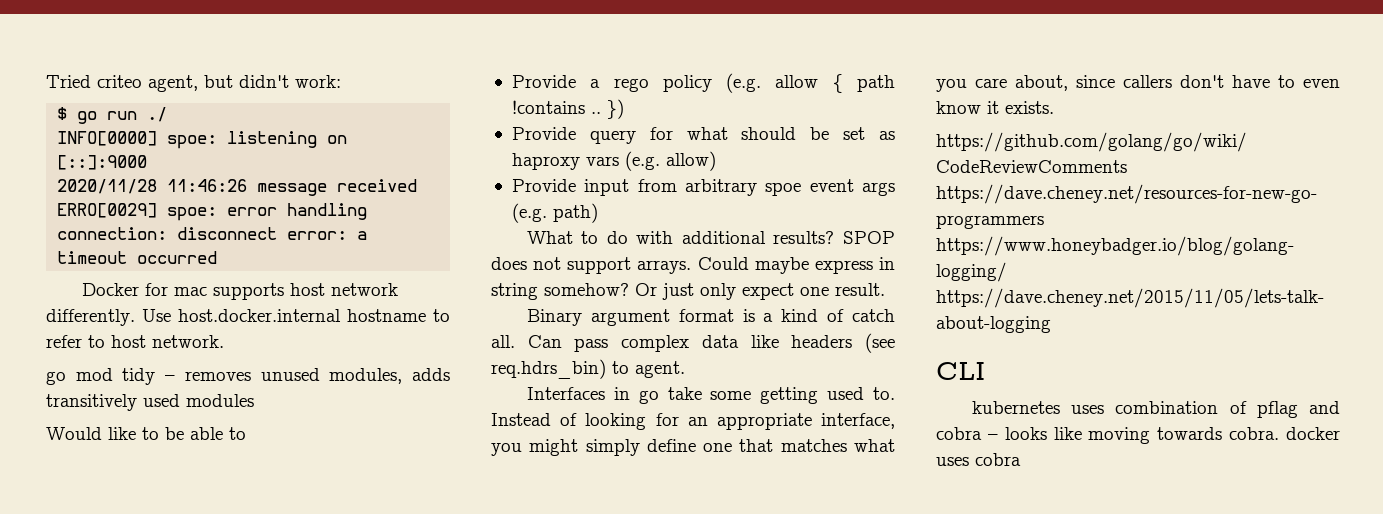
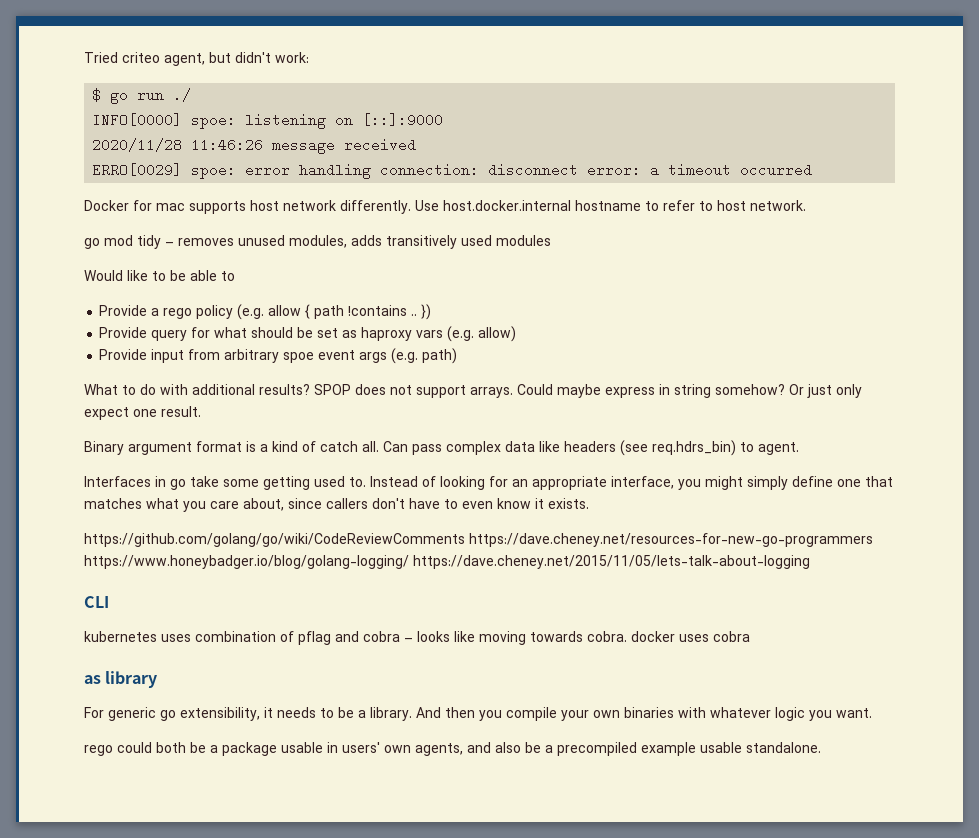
(1021, 459) none -> [84,671,158,688] [84,707,872,721] [84,742,821,756] // as library // For generic go extensibility, it needs to be a library. And then you compile your own binaries with whatever logic you want. // rego could both be a package usable in users' own agents, and also be a precompiled example usable standalone.

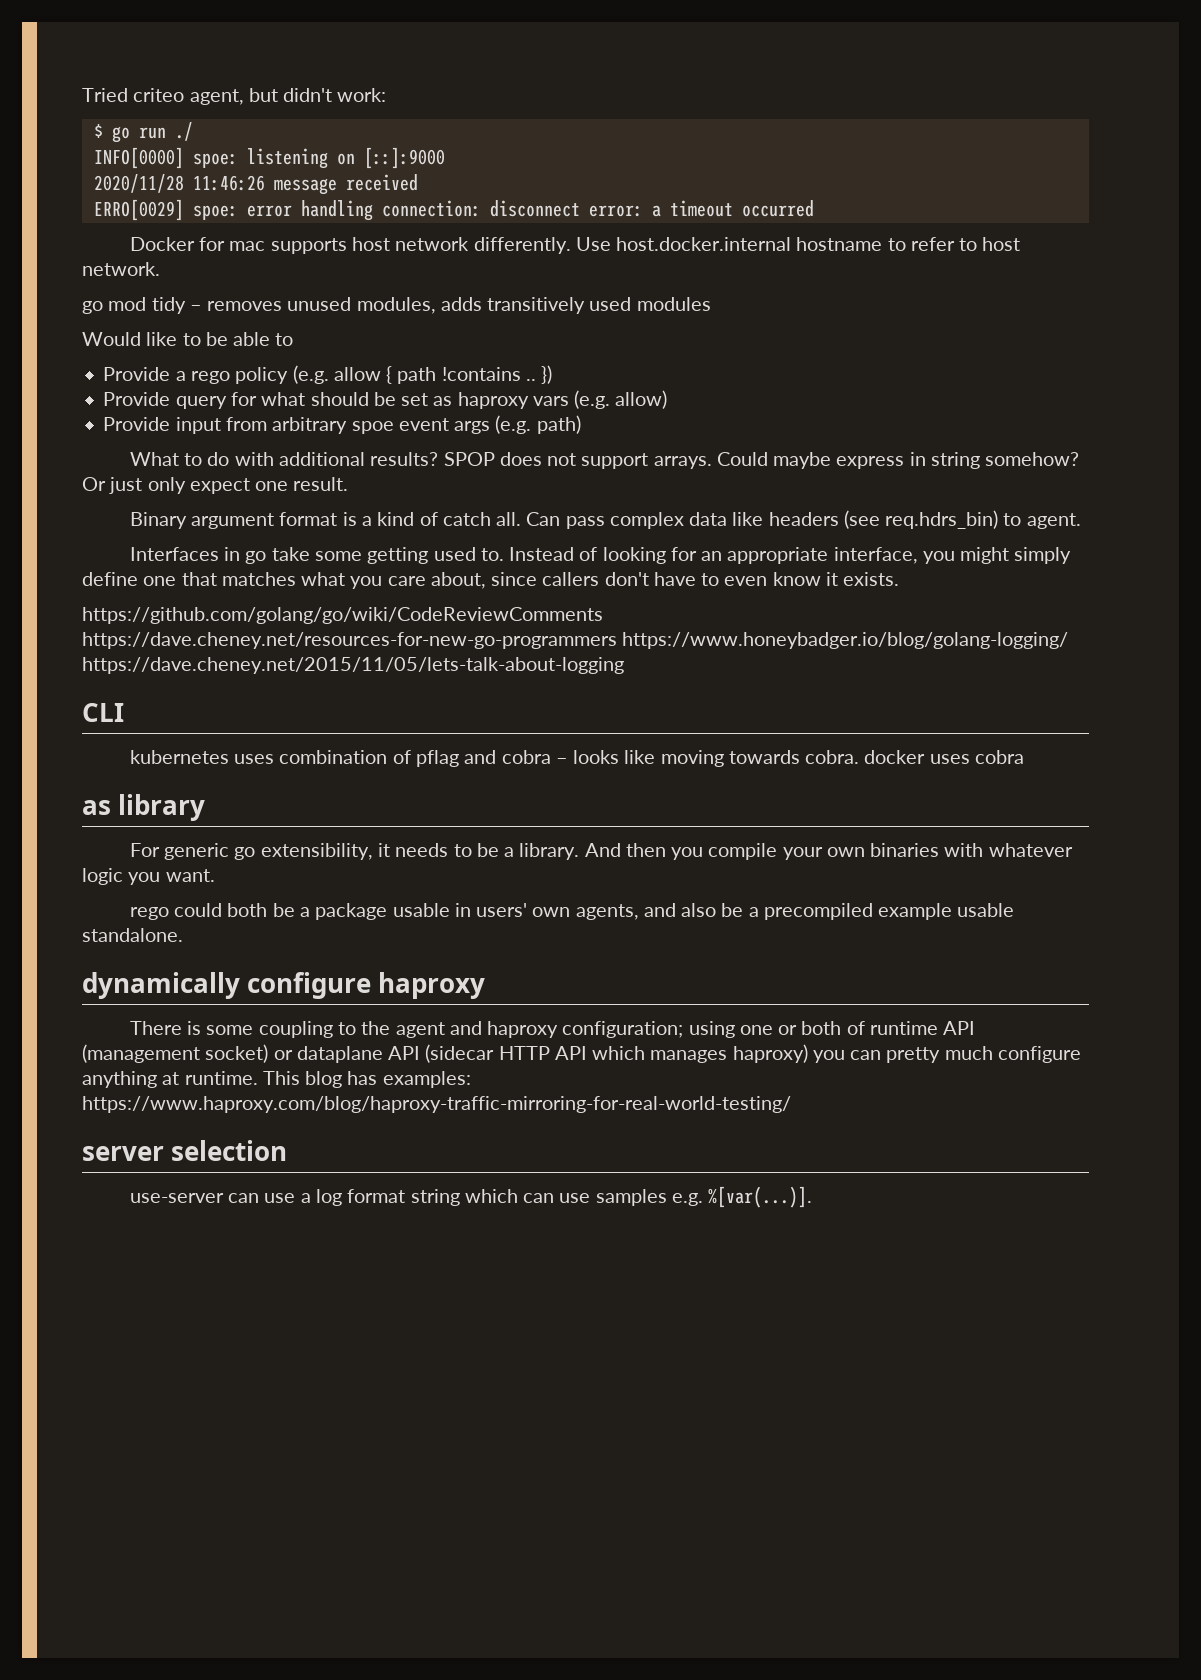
(821, 747) none -> [82,972,486,999] [129,1021,976,1038] [82,1044,1081,1063] [82,1071,471,1088] [82,1096,791,1113] [82,1140,288,1161] [129,1186,813,1208] // dynamically configure haproxy // There is some coupling to the agent and haproxy configuration; using one or both of runtime API (management socket) or dataplane API (sidecar HTTP API which manages haproxy) you can pretty much configure anything at runtime. This blog has examples: https://www.haproxy.com/blog/haproxy-traffic-mirroring-for-real-world-testing/ // server selection // use-server can use a log format string which can use samples e.g. %[var(...)].

